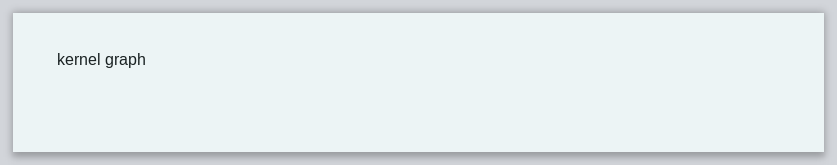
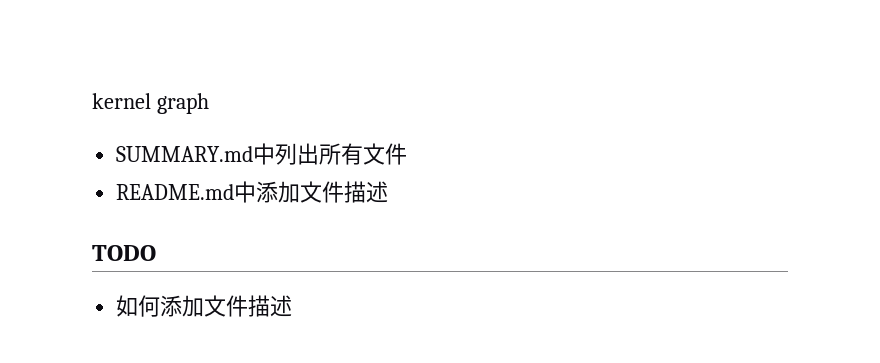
(147, 60) none -> [116,143,408,165] [116,181,389,203] [92,245,156,261] [116,295,293,317] // SUMMARY.md中列出所有文件 // README.md中添加文件描述 // TODO // 如何添加文件描述

